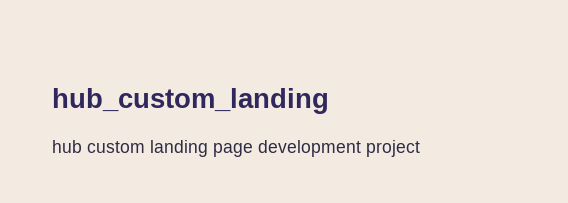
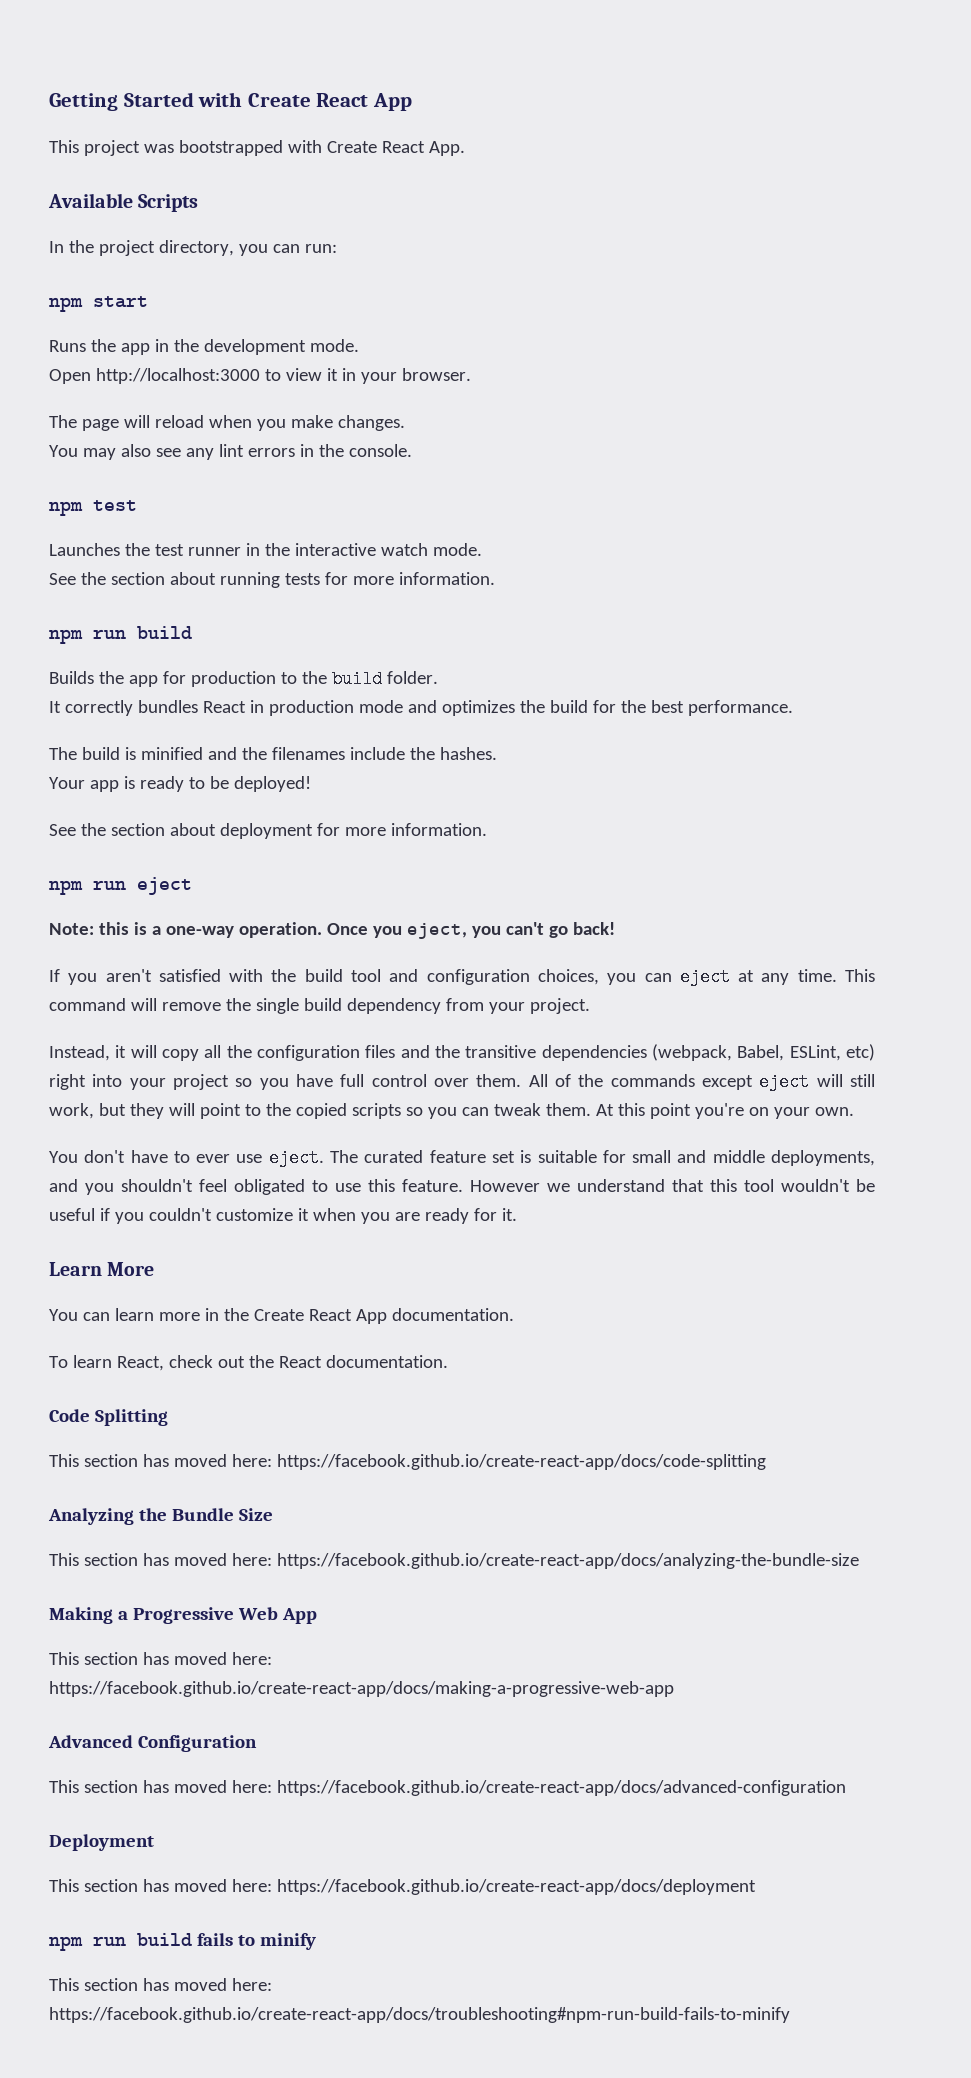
[52,88,329,114] [52,140,420,157] hub_custom_landing // hub custom landing page development project -> [49,92,412,111] [49,140,465,156] [48,193,199,212] [49,240,337,256] [49,296,148,312] [49,339,359,355] [49,368,471,384] [49,415,405,431] [49,444,412,460] [49,500,137,516] [49,543,482,556] [49,572,495,588] [49,626,192,644] [49,670,438,688] [49,700,793,716] [49,747,497,760] [49,776,311,792] [49,823,487,839] [49,877,192,895] [49,922,615,939] [49,968,875,986] [49,998,590,1014] [49,1044,876,1061] [49,1073,876,1091] [49,1103,854,1119] [49,1149,875,1167] [49,1179,875,1195] [49,1208,517,1224] [49,1262,155,1276] [49,1308,514,1324] [49,1355,448,1371] [49,1409,168,1426] [49,1454,766,1470] [48,1508,273,1525] [49,1553,859,1569] [49,1607,317,1624] [49,1652,272,1665] [49,1681,674,1697] [48,1735,257,1752] [49,1780,846,1796] [49,1834,154,1851] [49,1879,756,1895] [49,1933,316,1951] [49,1978,272,1991] [49,2007,790,2023] Getting Started with Create React App // This project was bootstrapped with Create React App. // Available Scripts // In the project directory, you can run: // npm start // Runs the app in the development mode. // Open http://localhost:3000 to view it in your browser. // The page will reload when you make changes. // You may also see any lint errors in the console. // npm test // Launches the test runner in the interactive watch mode. // See the section about running tests for more information. // npm run build // Builds the app for production to the build folder. // It correctly bundles React in production mode and optimizes the build for the best performance. // The build is minified and the filenames include the hashes. // Your app is ready to be deployed! // See the section about deployment for more information. // npm run eject // Note: this is a one-way operation. Once you eject, you can't go back! // If you aren't satisfied with the build tool and configuration choices, you can eject at any time. This command will remove the single build dependency from your project. // Instead, it will copy all the configuration files and the transitive dependencies (webpack, Babel, ESLint, etc) right into your project so you have full control over them. All of the commands except eject will still work, but they will point to the copied scripts so you can tweak them. At this point you're on your own. // You don't have to ever use eject. The curated feature set is suitable for small and middle deployments, and you shouldn't feel obligated to use this feature. However we understand that this tool wouldn't be useful if you couldn't customize it when you are ready for it. // Learn More // You can learn more in the Create React App documentation. // To learn React, check out the React documentation. // Code Splitting // This section has moved here: https://facebook.github.io/create-react-app/docs/code-splitting // Analyzing the Bundle Size // This section has moved here: https://facebook.github.io/create-react-app/docs/analyzing-the-bundle-size // Making a Progressive Web App // This section has moved here: https://facebook.github.io/create-react-app/docs/making-a-progressive-web-app // Advanced Configuration // This section has moved here: https://facebook.github.io/create-react-app/docs/advanced-configuration // Deployment // This section has moved here: https://facebook.github.io/create-react-app/docs/deployment // npm run build fails to minify // This section has moved here: https://facebook.github.io/create-react-app/docs/troubleshooting#npm-run-build-fails-to-minify

